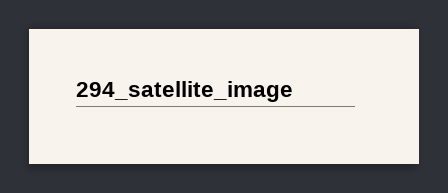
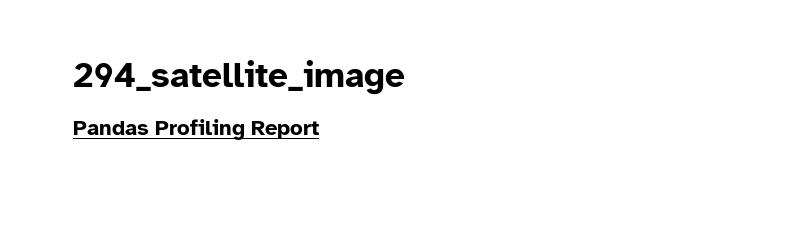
(293, 91) none -> [73,119,319,140] // Pandas Profiling Report

